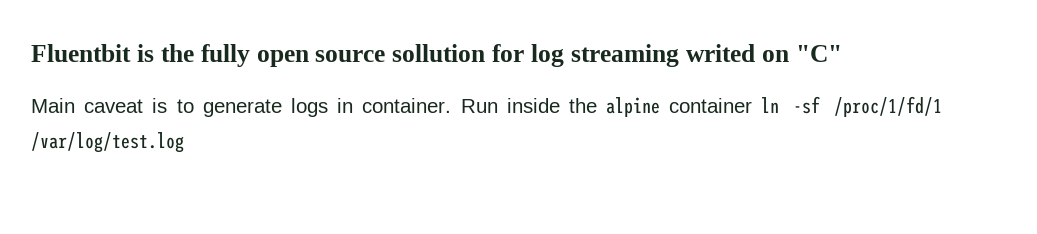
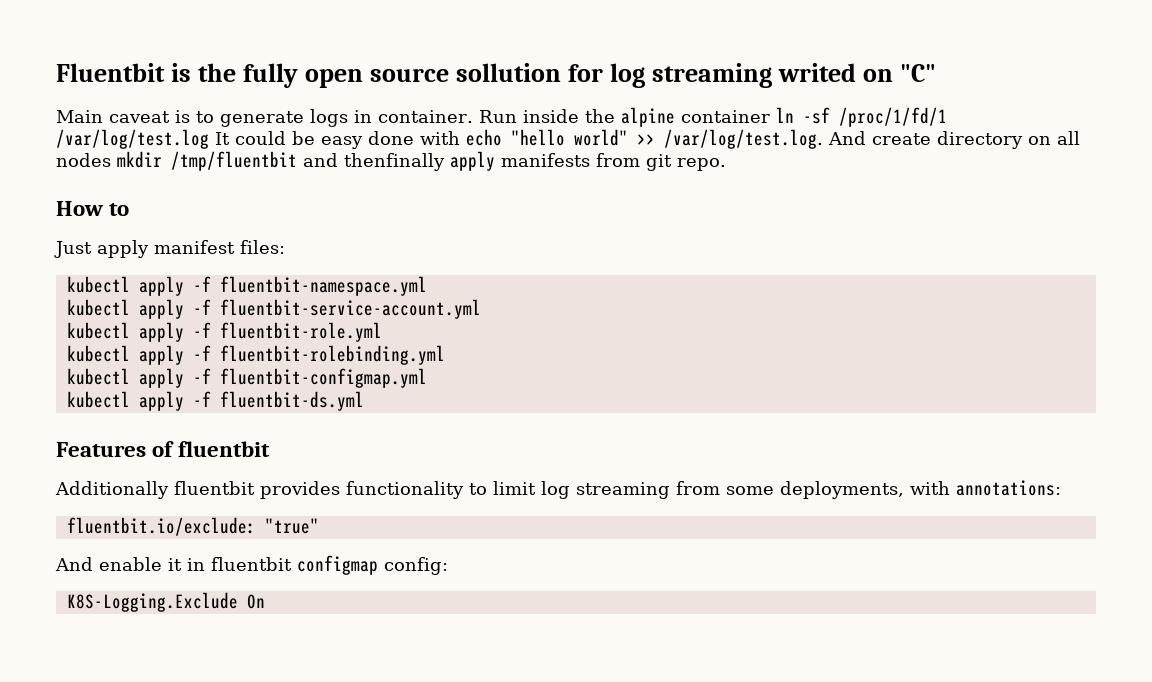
(184, 142) none -> [215,129,1080,149] [56,151,726,171] [56,201,130,216] [54,240,285,258] [66,276,427,296] [66,299,481,319] [66,322,382,342] [66,345,445,365] [66,368,427,388] [66,391,364,411] [56,441,271,457] [55,480,1061,499] [66,517,319,536] [55,555,448,575] [66,592,265,612] It could be easy done with echo "hello world" >> /var/log/test.log. And create directory on all nodes mkdir /tmp/fluentbit and thenfinally apply manifests from git repo. // How to // Just apply manifest files: // kubectl apply -f fluentbit-namespace.yml // kubectl apply -f fluentbit-service-account.yml // kubectl apply -f fluentbit-role.yml // kubectl apply -f fluentbit-rolebinding.yml // kubectl apply -f fluentbit-configmap.yml // kubectl apply -f fluentbit-ds.yml // Features of fluentbit // Additionally fluentbit provides functionality to limit log streaming from some deployments, with annotations: // fluentbit.io/exclude: "true" // And enable it in fluentbit configmap config: // K8S-Logging.Exclude On

